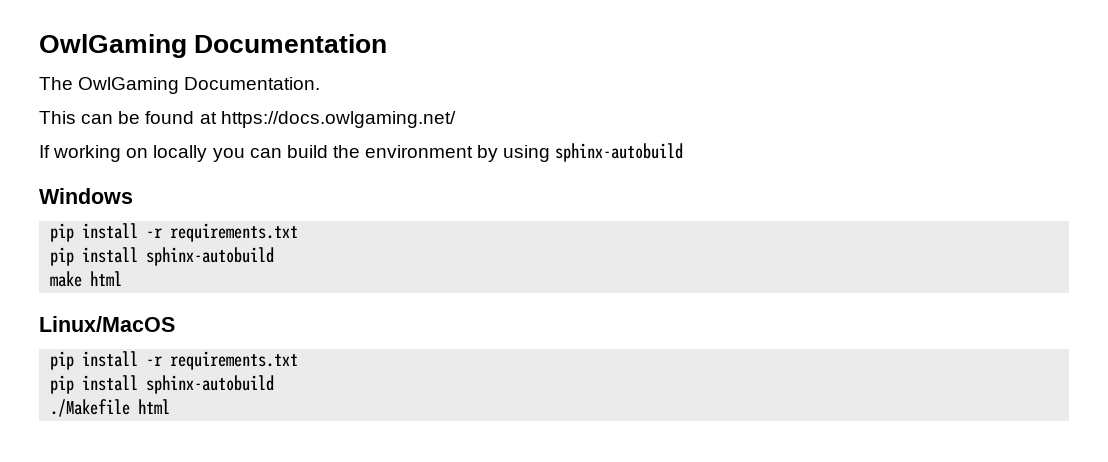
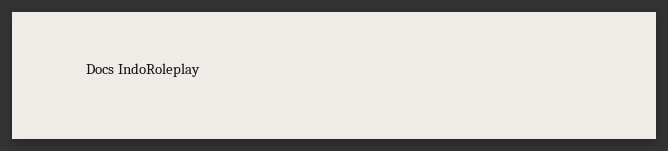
[39,34,388,58] [39,77,321,94] [39,111,456,128] [39,143,684,162] [39,188,133,204] [50,223,299,242] [50,247,275,266] [50,271,123,287] [39,316,175,332] [50,351,299,370] [50,375,275,394] [50,399,171,417] OwlGaming Documentation // The OwlGaming Documentation. // This can be found at https://docs.owlgaming.net/ // If working on locally you can build the environment by using sphinx-autobuild // Windows // pip install -r requirements.txt // pip install sphinx-autobuild // make html // Linux/MacOS // pip install -r requirements.txt // pip install sphinx-autobuild // ./Makefile html -> [86,63,200,77] Docs IndoRoleplay

